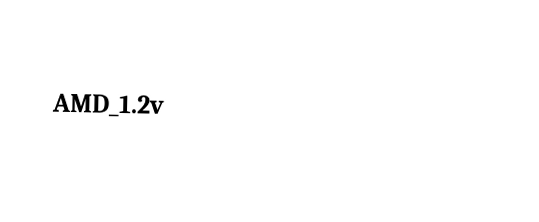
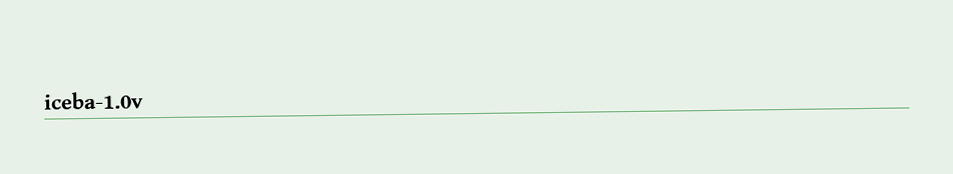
[51,93,165,118] AMD_1.2v -> [44,91,144,110] iceba-1.0v

